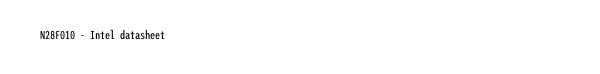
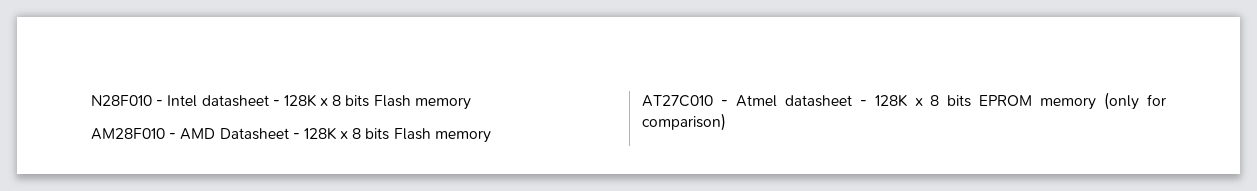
(165, 34) none -> [272,94,471,110] [91,127,491,143] [642,92,1166,110] [642,113,726,131] - 128K x 8 bits Flash memory // AM28F010 - AMD Datasheet - 128K x 8 bits Flash memory // AT27C010 - Atmel datasheet - 128K x 8 bits EPROM memory (only for comparison)

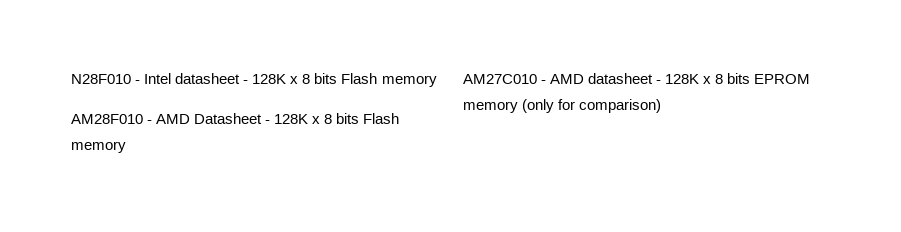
[642,95,777,107] AT27C010 - Atmel -> [463,74,585,84] AM27C010 - AMD

